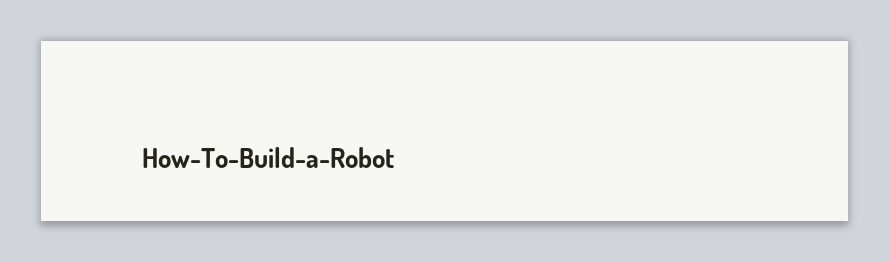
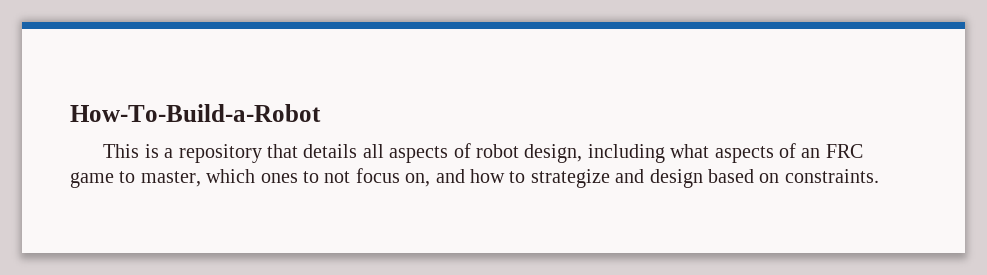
(394, 157) none -> [103,143,863,163] [70,168,879,188] // This is a repository that details all aspects of robot design, including what aspects of an FRC game to master, which ones to not focus on, and how to strategize and design based on constraints.

